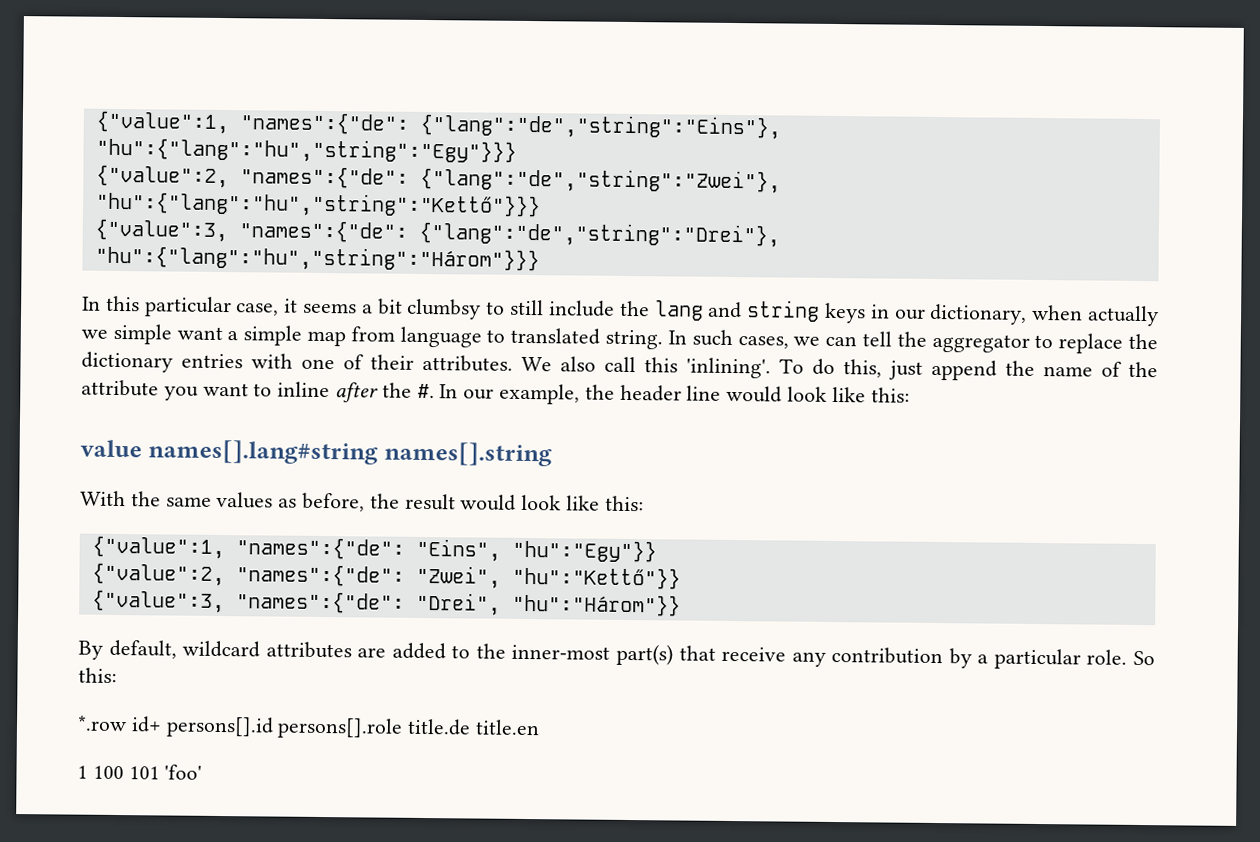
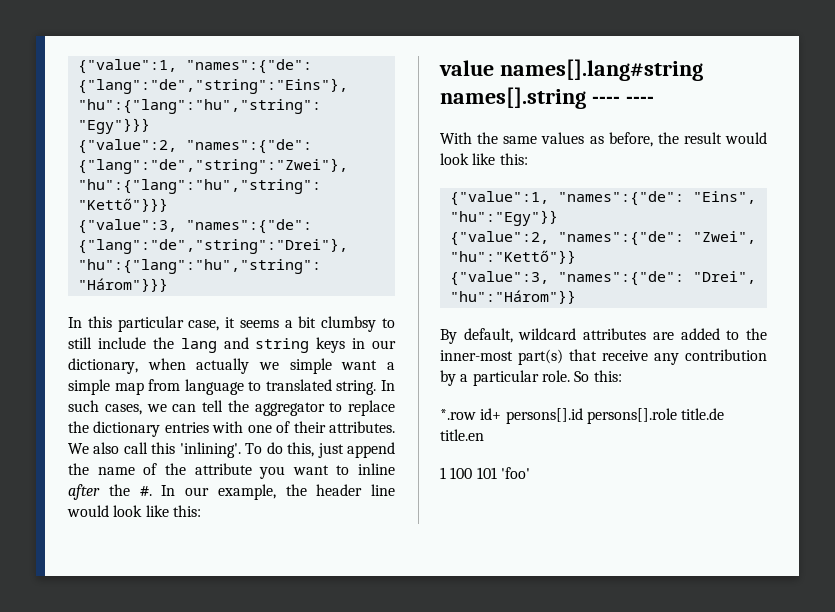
(552, 454) none -> [591,96,654,104] ---- ----

